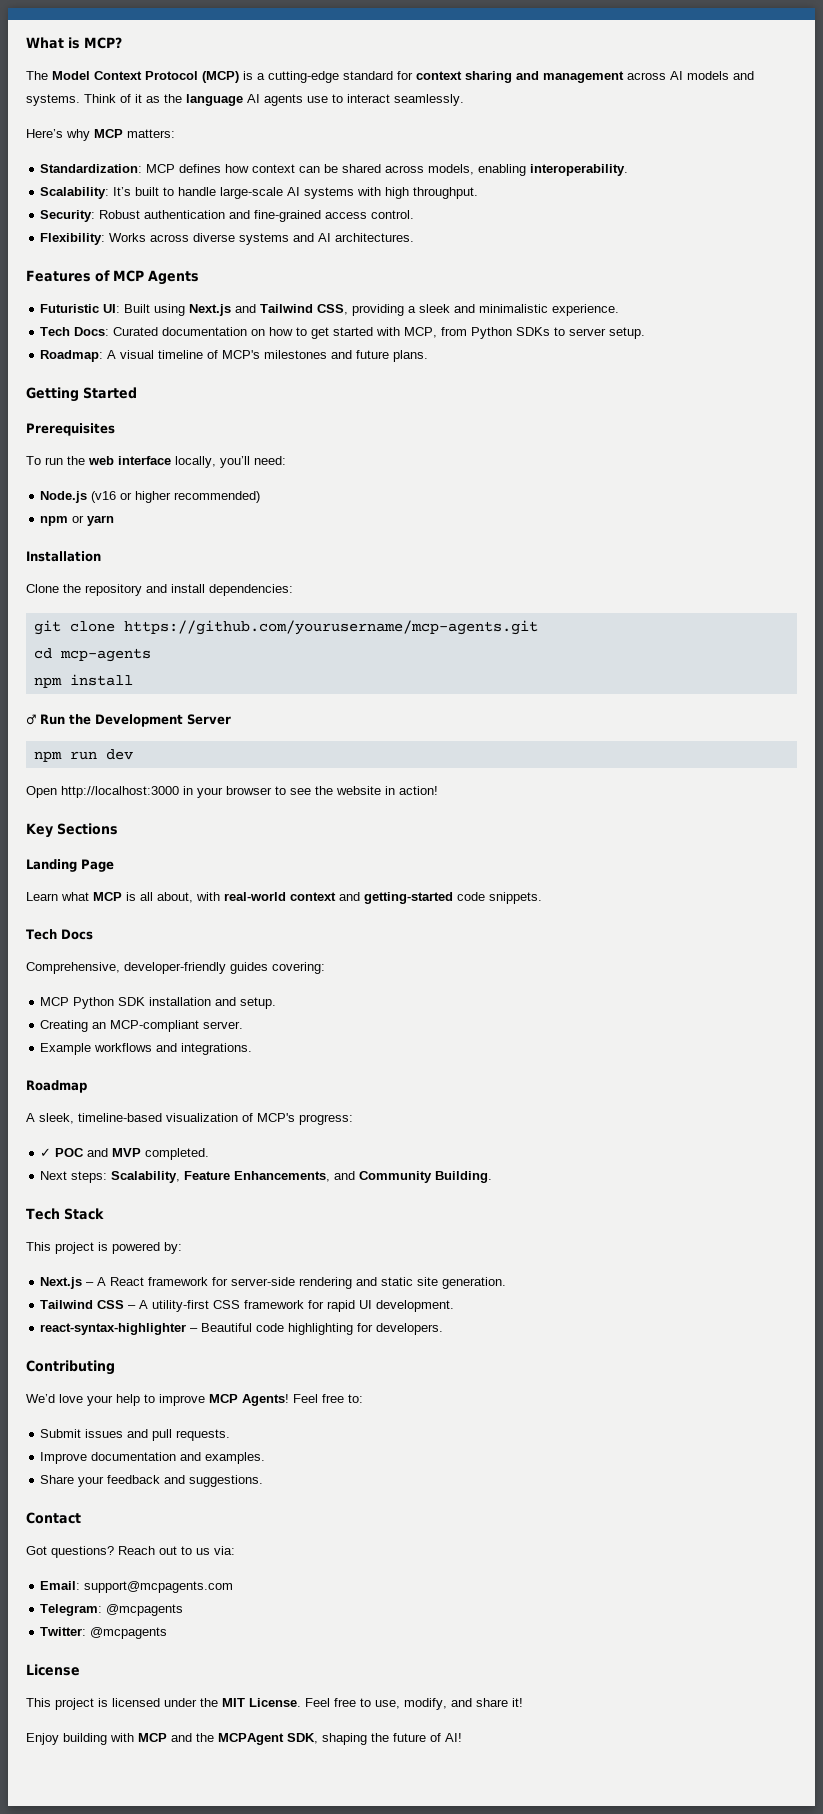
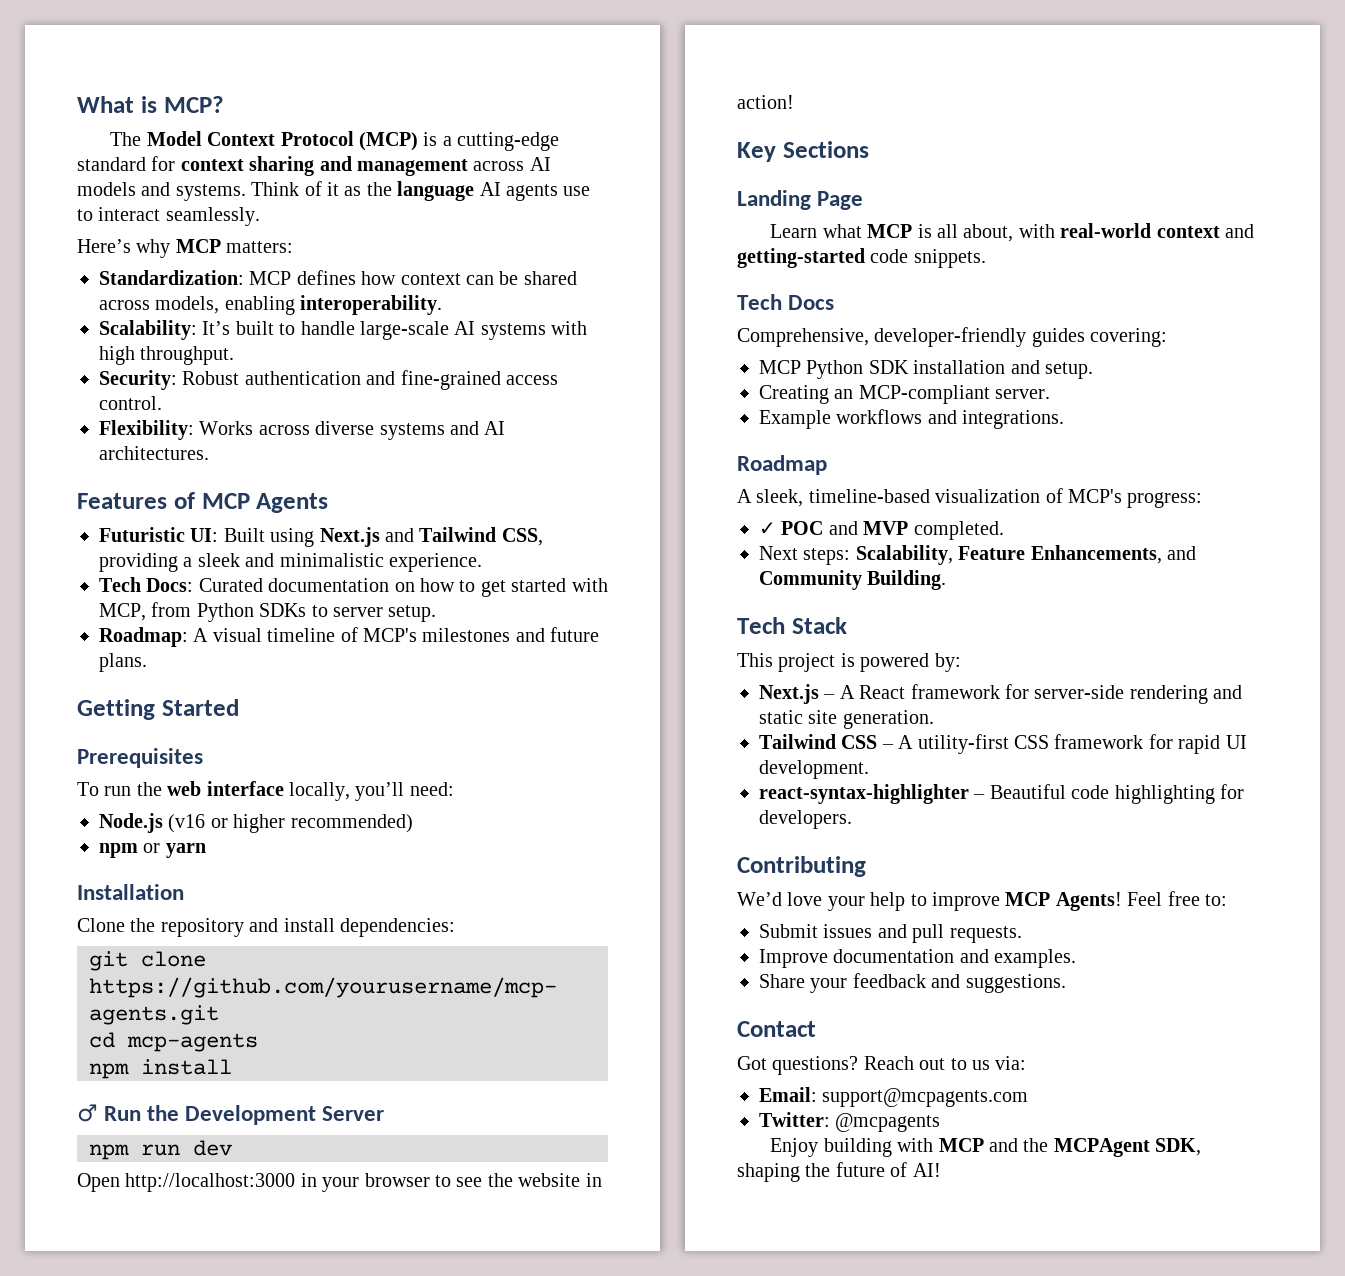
[40,1604,184,1616] // Telegram: @mcpagents -> (1029, 1097) none
[26,1664,80,1676] [26,1698,523,1710] // License // This project is licensed under the MIT License. Feel free to use, modify, and share it! -> (941, 1122) none

